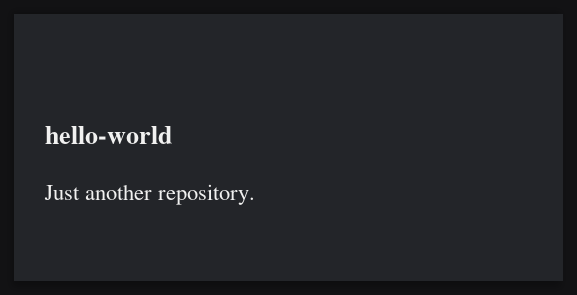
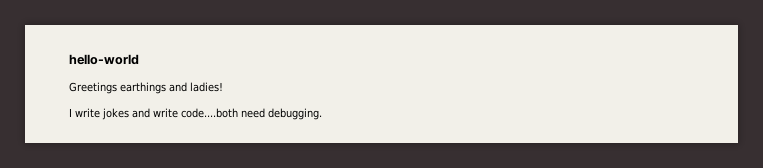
[44,184,256,205] Just another repository. -> [69,82,223,94] [69,108,322,120] Greetings earthings and ladies! // I write jokes and write code....both need debugging.

